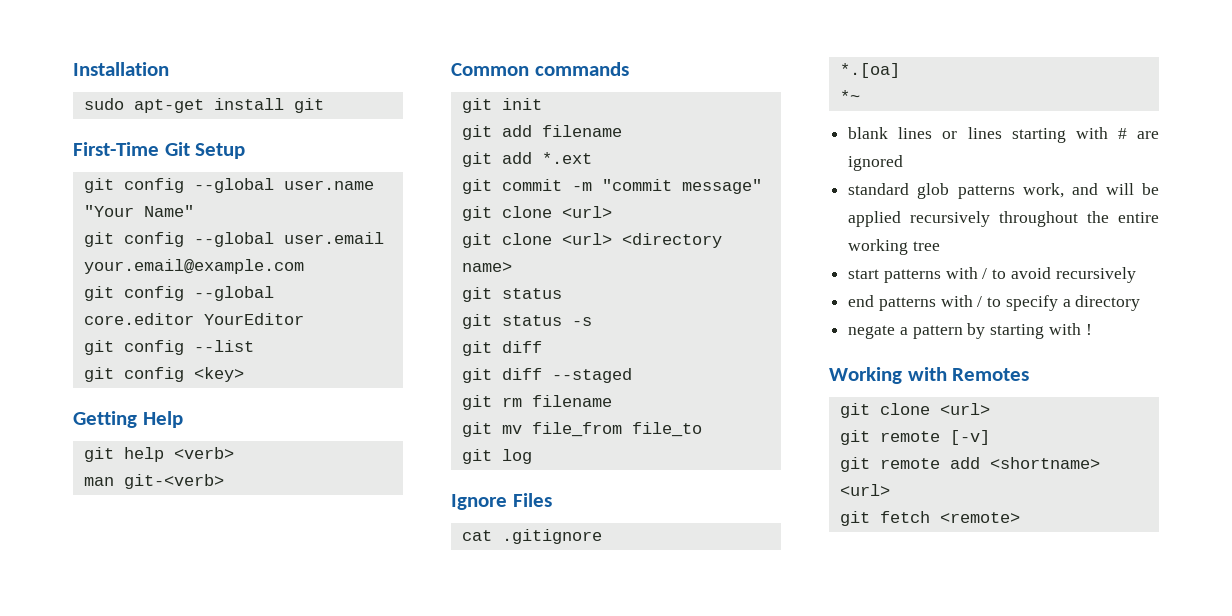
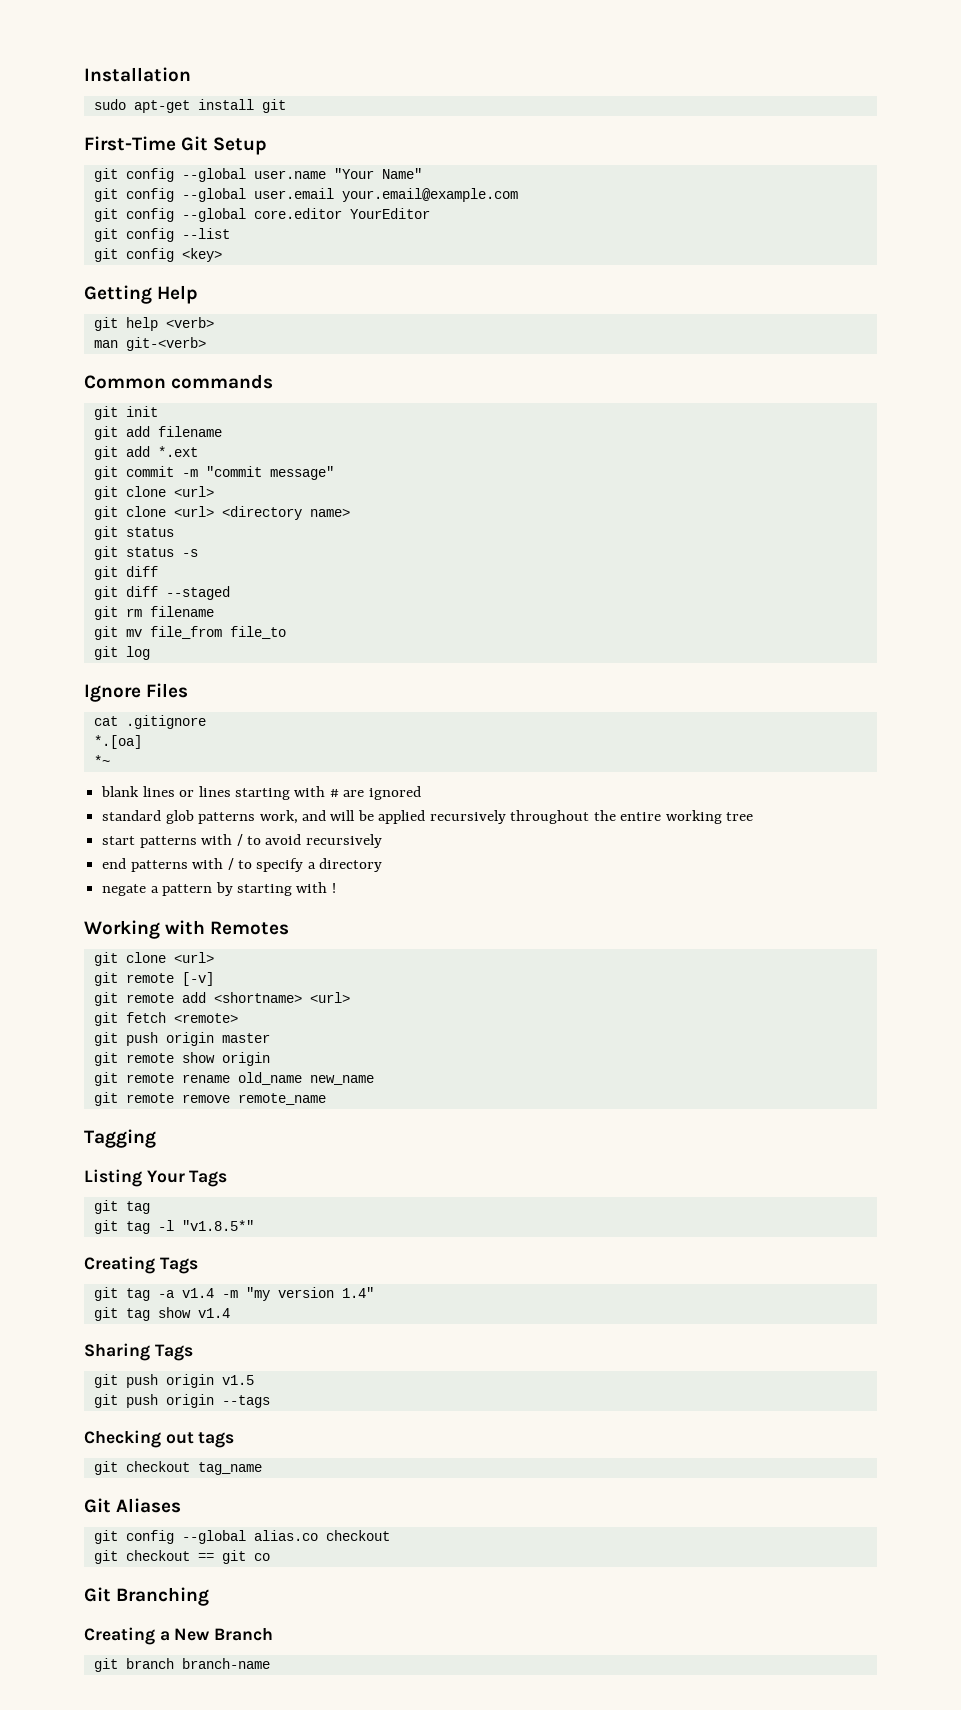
(1020, 517) none -> [93,1032,270,1046] [93,1052,270,1066] [93,1072,374,1086] [93,1092,326,1106] [84,1129,156,1148] [84,1169,228,1187] [93,1200,150,1214] [93,1220,254,1234] [84,1256,198,1274] [93,1287,374,1301] [93,1307,230,1321] [84,1343,193,1361] [93,1374,254,1388] [93,1394,270,1408] [84,1430,235,1448] [93,1461,262,1475] [84,1498,182,1513] [93,1530,390,1544] [93,1550,270,1564] [84,1587,210,1606] [84,1627,274,1645] [93,1658,270,1672] // git push origin master // git remote show origin // git remote rename old_name new_name // git remote remove remote_name // Tagging // Listing Your Tags // git tag // git tag -l "v1.8.5*" // Creating Tags // git tag -a v1.4 -m "my version 1.4" // git tag show v1.4 // Sharing Tags // git push origin v1.5 // git push origin --tags // Checking out tags // git checkout tag_name // Git Aliases // git config --global alias.co checkout // git checkout == git co // Git Branching // Creating a New Branch // git branch branch-name

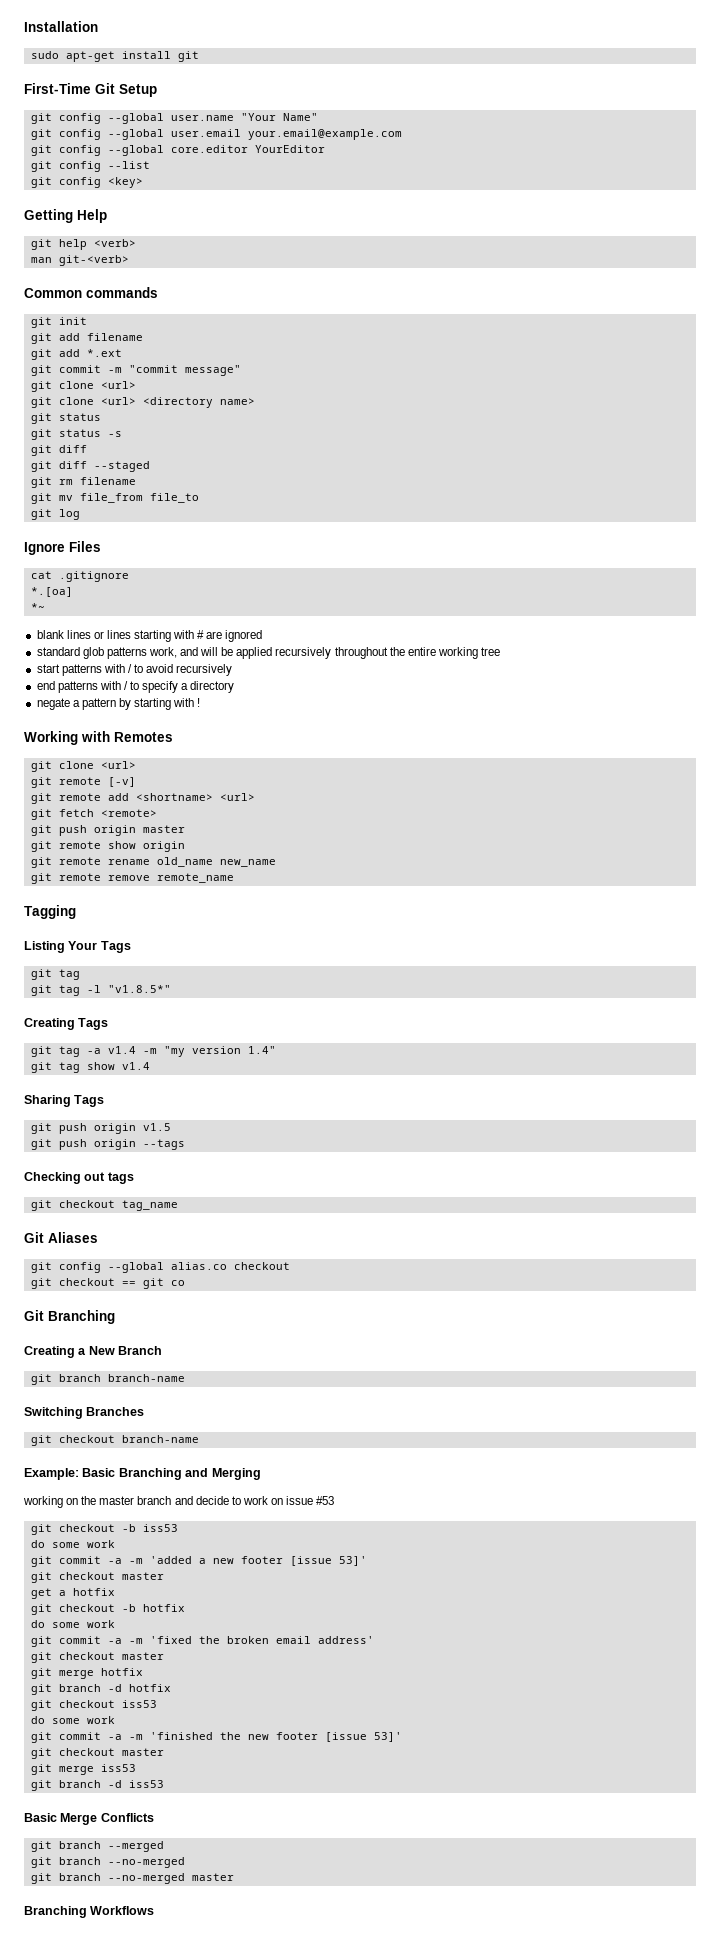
(270, 1663) none -> [24,1407,145,1419] [30,1435,199,1446] [24,1468,261,1480] [23,1496,335,1508] [30,1524,178,1535] [30,1540,115,1548] [30,1556,367,1567] [30,1572,164,1583] [30,1588,115,1599] [30,1604,185,1615] [30,1620,115,1628] [30,1636,374,1647] [30,1652,164,1663] [30,1668,143,1679] [30,1684,171,1695] [30,1700,157,1711] [30,1716,115,1724] [30,1732,402,1743] [30,1748,164,1759] [30,1764,136,1775] [30,1780,164,1791] [24,1813,154,1825] [30,1841,164,1852] [30,1857,185,1868] [30,1873,234,1884] [24,1906,155,1918] // Switching Branches // git checkout branch-name // Example: Basic Branching and Merging // working on the master branch and decide to work on issue #53 // git checkout -b iss53 // do some work // git commit -a -m 'added a new footer [issue 53]' // git checkout master // get a hotfix // git checkout -b hotfix // do some work // git commit -a -m 'fixed the broken email address' // git checkout master // git merge hotfix // git branch -d hotfix // git checkout iss53 // do some work // git commit -a -m 'finished the new footer [issue 53]' // git checkout master // git merge iss53 // git branch -d iss53 // Basic Merge Conflicts // git branch --merged // git branch --no-merged // git branch --no-merged master // Branching Workflows

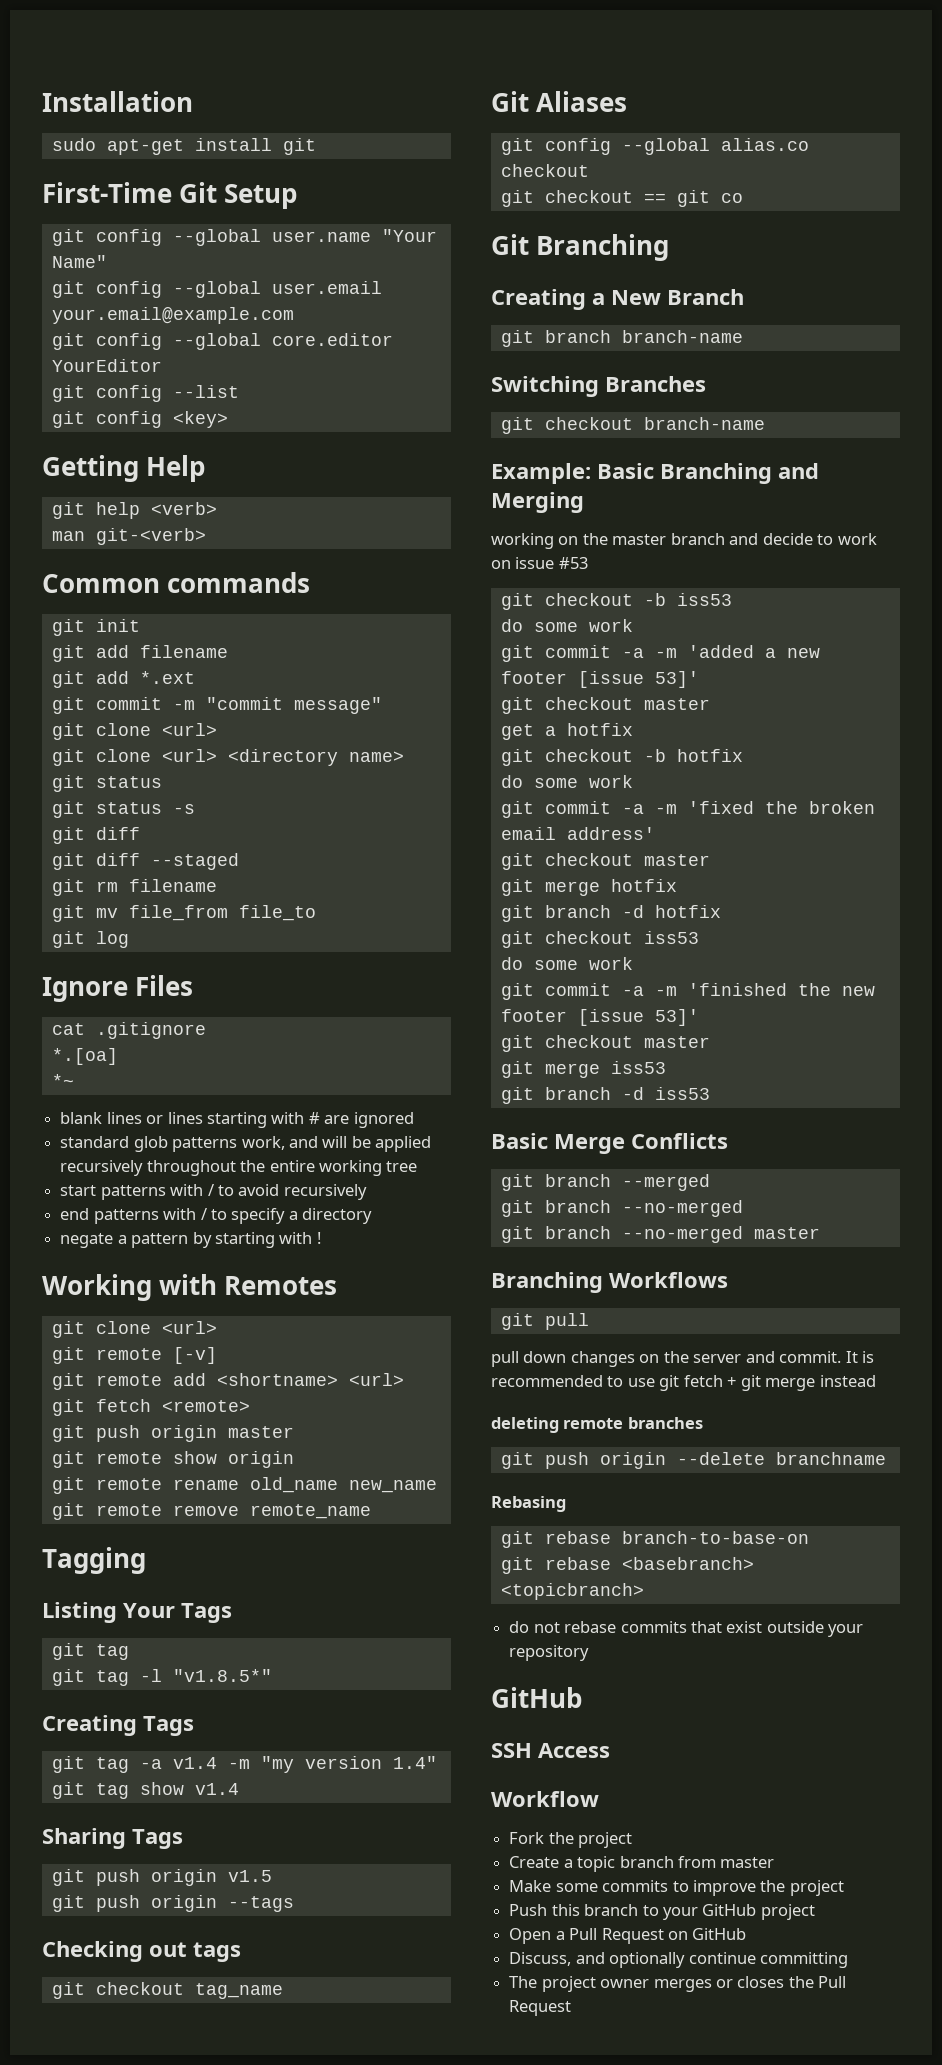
(155, 1910) none -> [500,1313,589,1330] [491,1351,875,1367] [491,1375,876,1391] [491,1417,703,1433] [500,1452,886,1469] [491,1496,566,1512] [500,1531,809,1548] [500,1557,754,1574] [500,1583,644,1600] [509,1621,864,1637] [509,1645,590,1661] [491,1687,582,1708] [491,1743,610,1758] [491,1791,599,1807] [509,1832,633,1848] [509,1856,775,1872] [509,1880,844,1896] [509,1904,815,1920] [509,1928,747,1944] [509,1952,848,1968] [509,1976,847,1992] [509,2000,572,2016] // git pull // pull down changes on the server and commit. It is recommended to use git fetch + git merge instead // deleting remote branches // git push origin --delete branchname // Rebasing // git rebase branch-to-base-on // git rebase <basebranch> <topicbranch> // do not rebase commits that exist outside your repository // GitHub // SSH Access // Workflow // Fork the project // Create a topic branch from master // Make some commits to improve the project // Push this branch to your GitHub project // Open a Pull Request on GitHub // Discuss, and optionally continue committing // The project owner merges or closes the Pull Request

